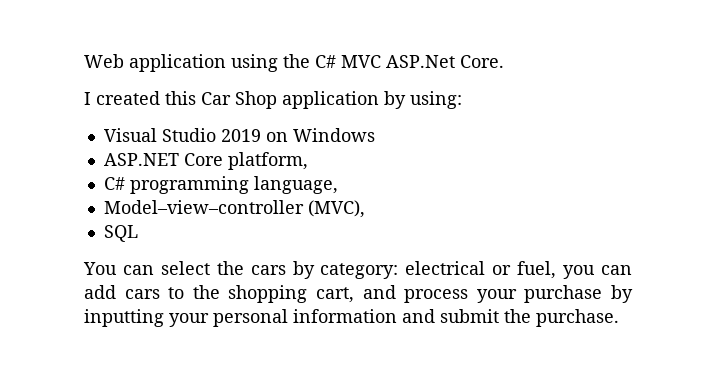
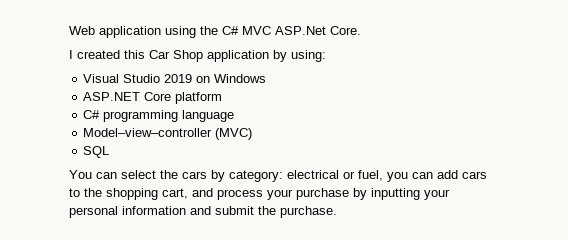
[227,152,308,170] platform, -> [175,92,223,104] platform
[253,176,338,194] language, -> [182,110,235,122] language
[307,200,365,218] (MVC), -> [215,128,253,140] (MVC)

